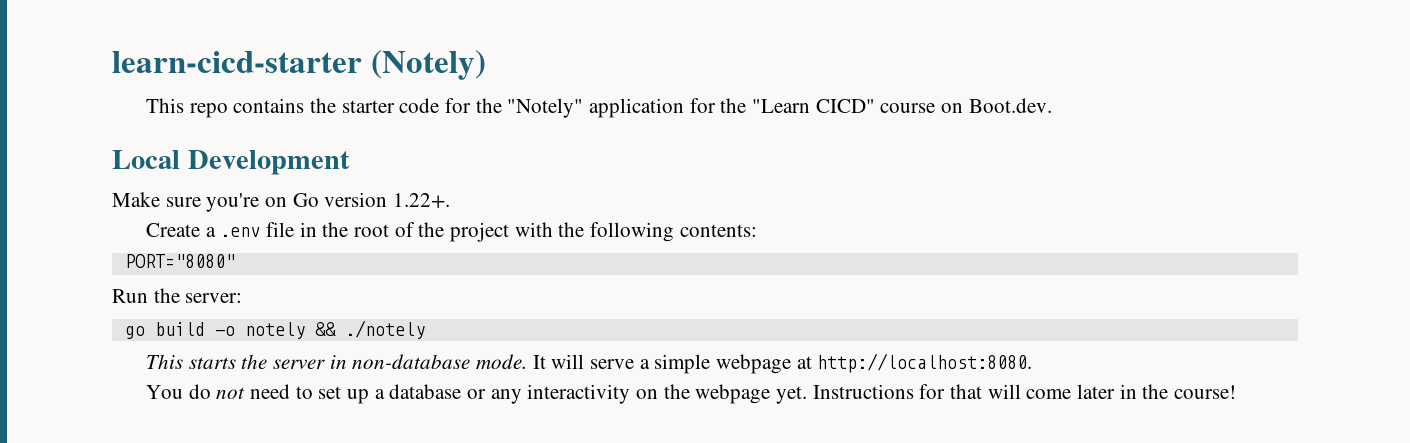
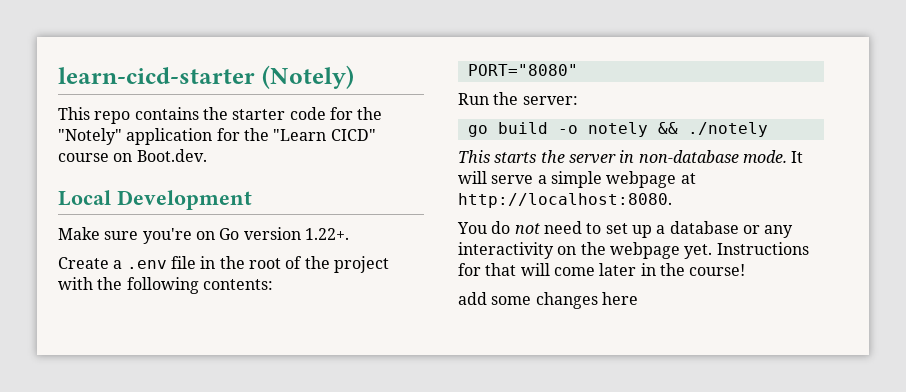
(1237, 392) none -> [458,292,638,309] // add some changes here

